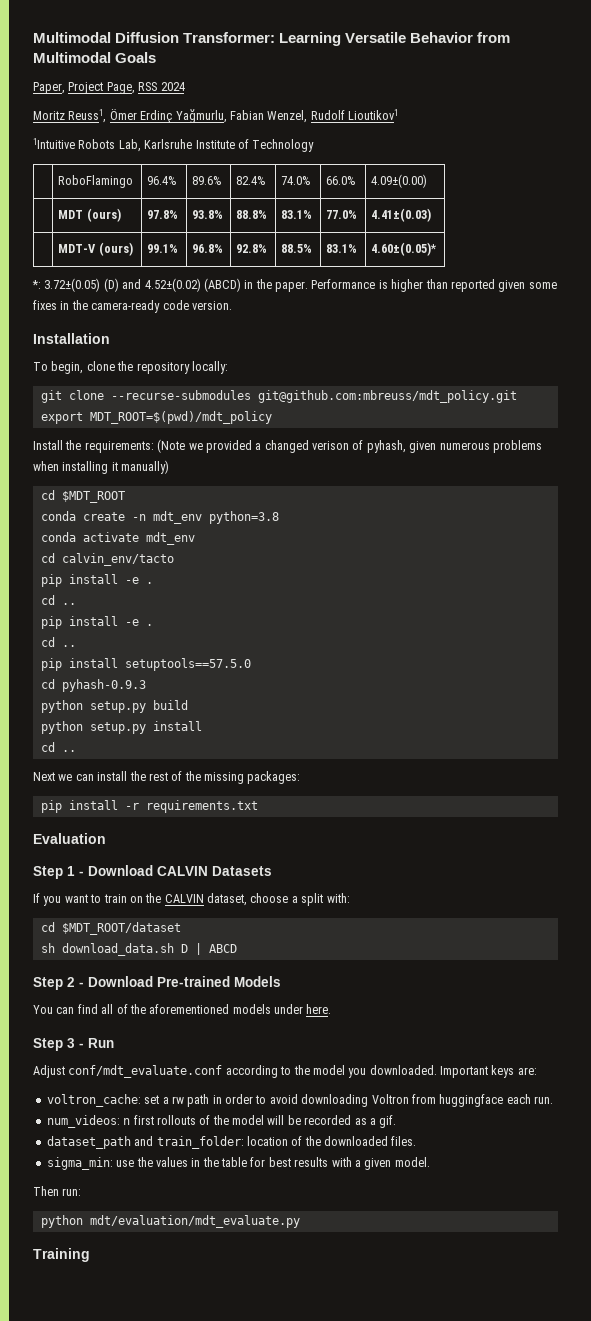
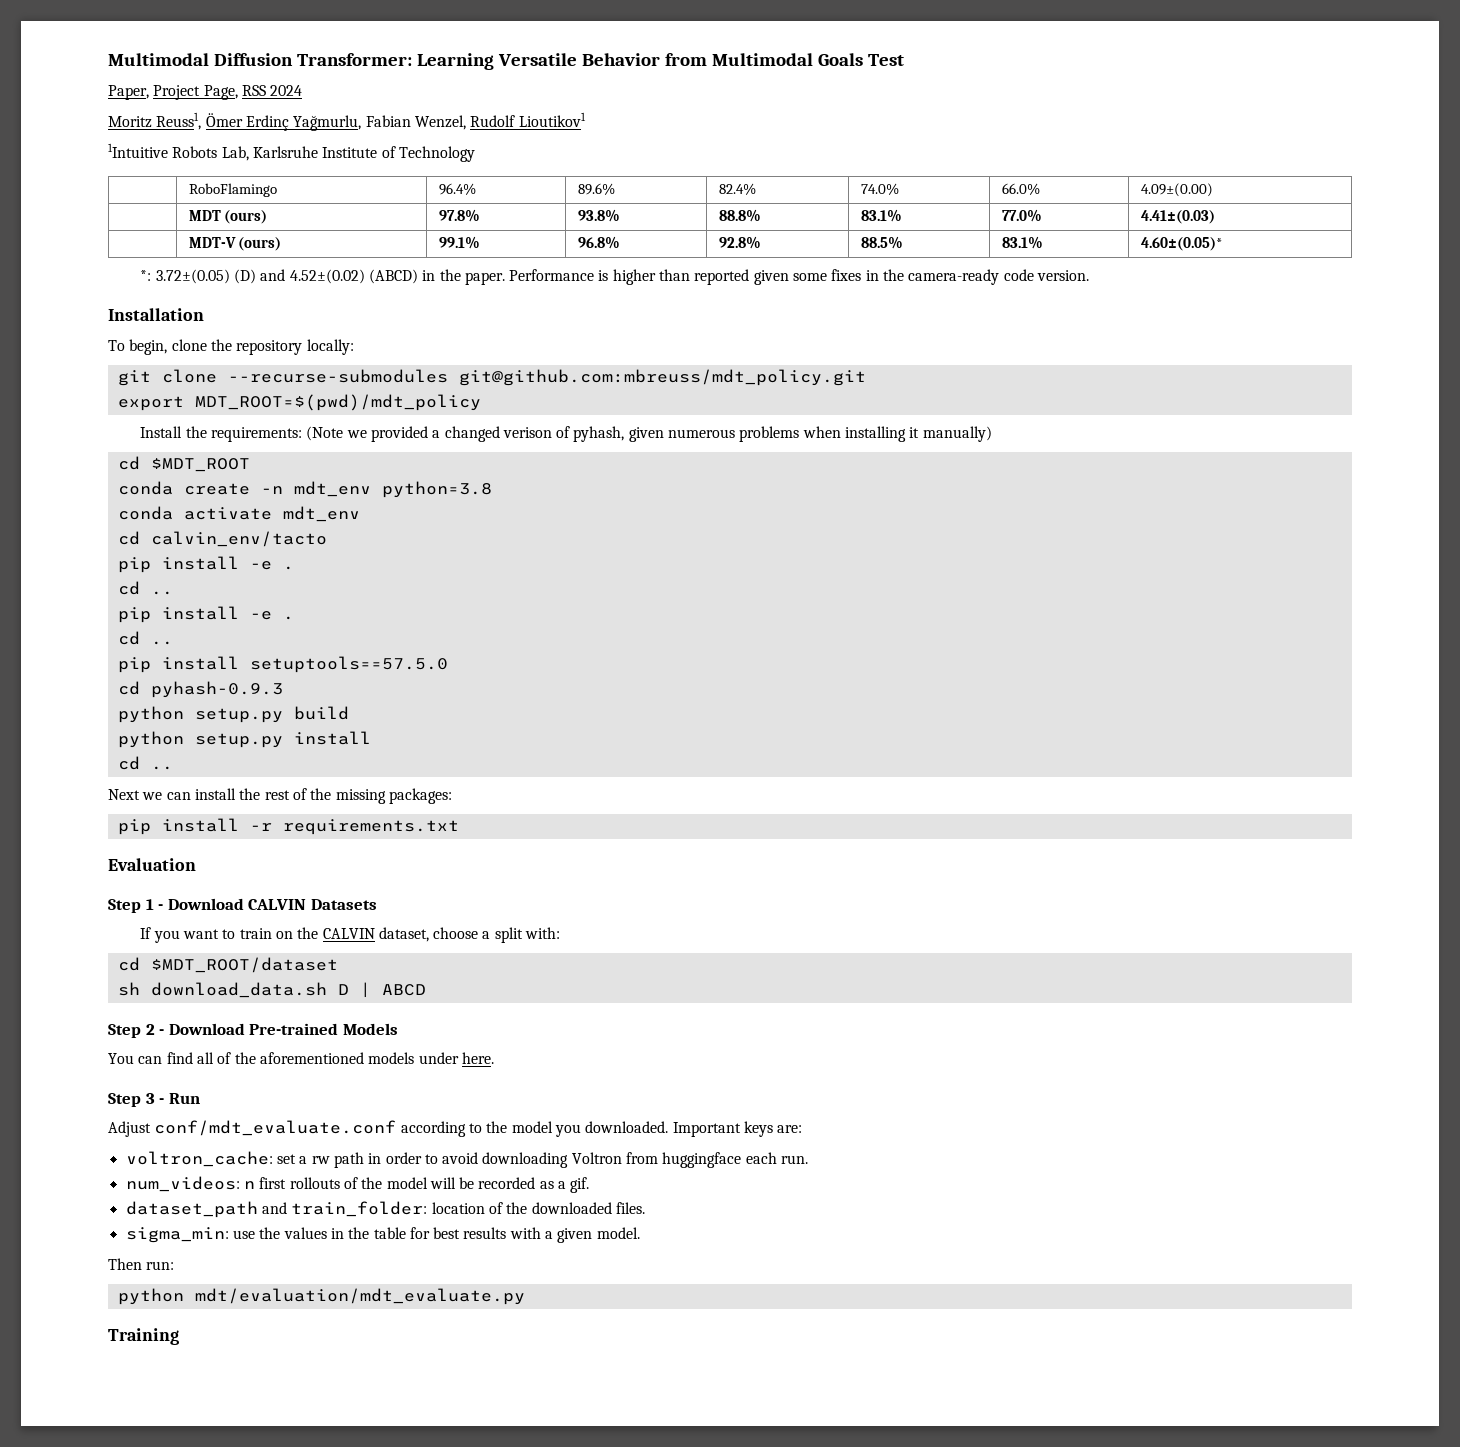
(157, 57) none -> [867,54,904,66] Test

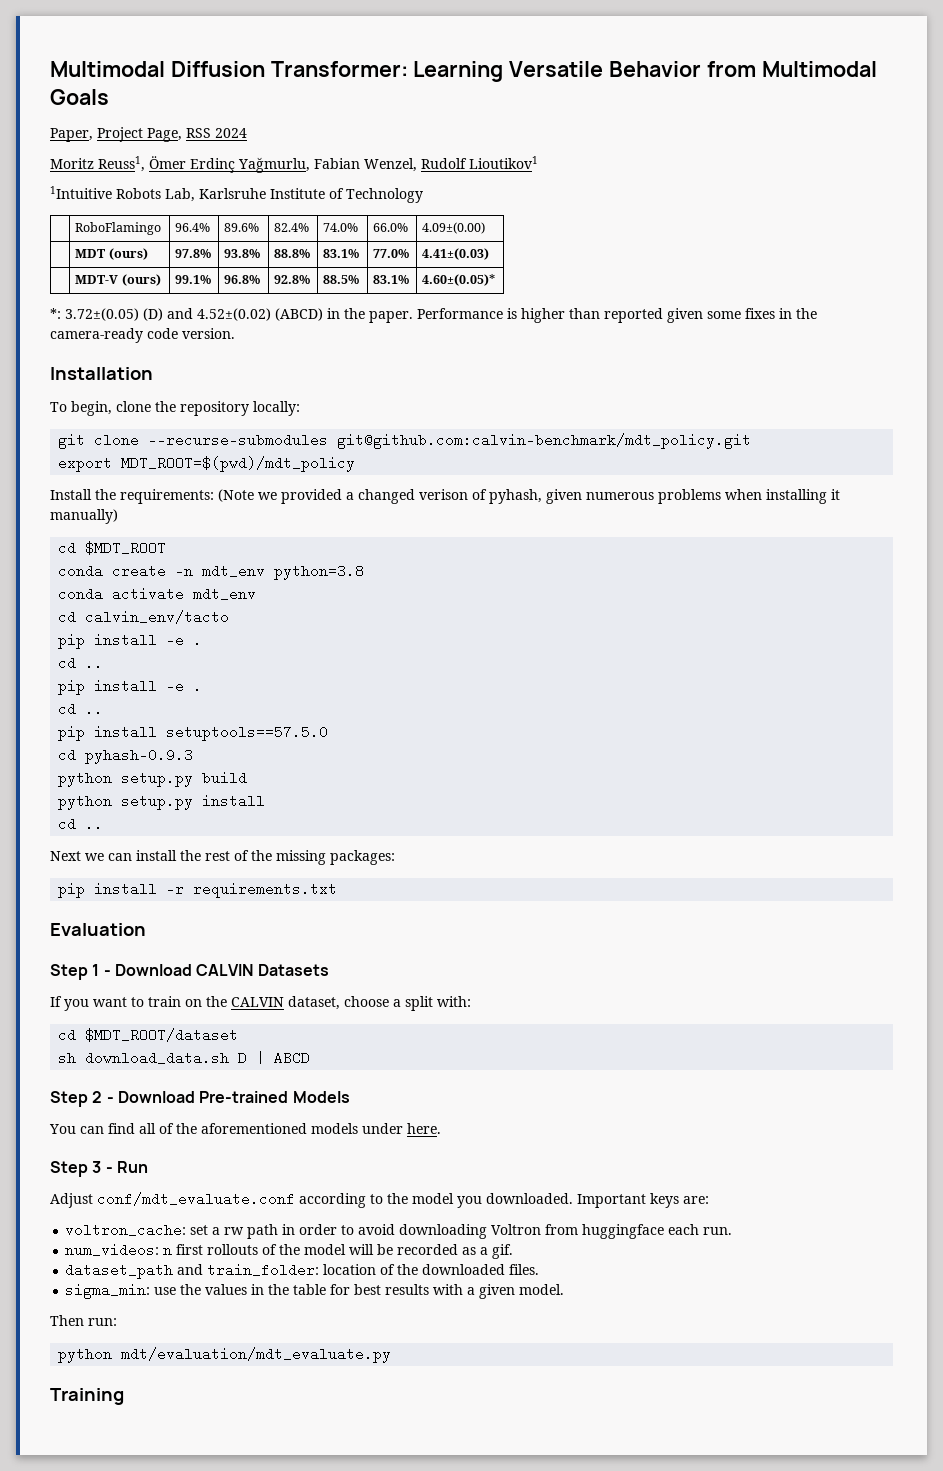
[867,54,904,66] Test -> (109, 97) none
[458,369,866,386] git@github.com:mbreuss/mdt_policy.git -> [337,433,752,449] git@github.com:calvin-benchmark/mdt_policy.git

